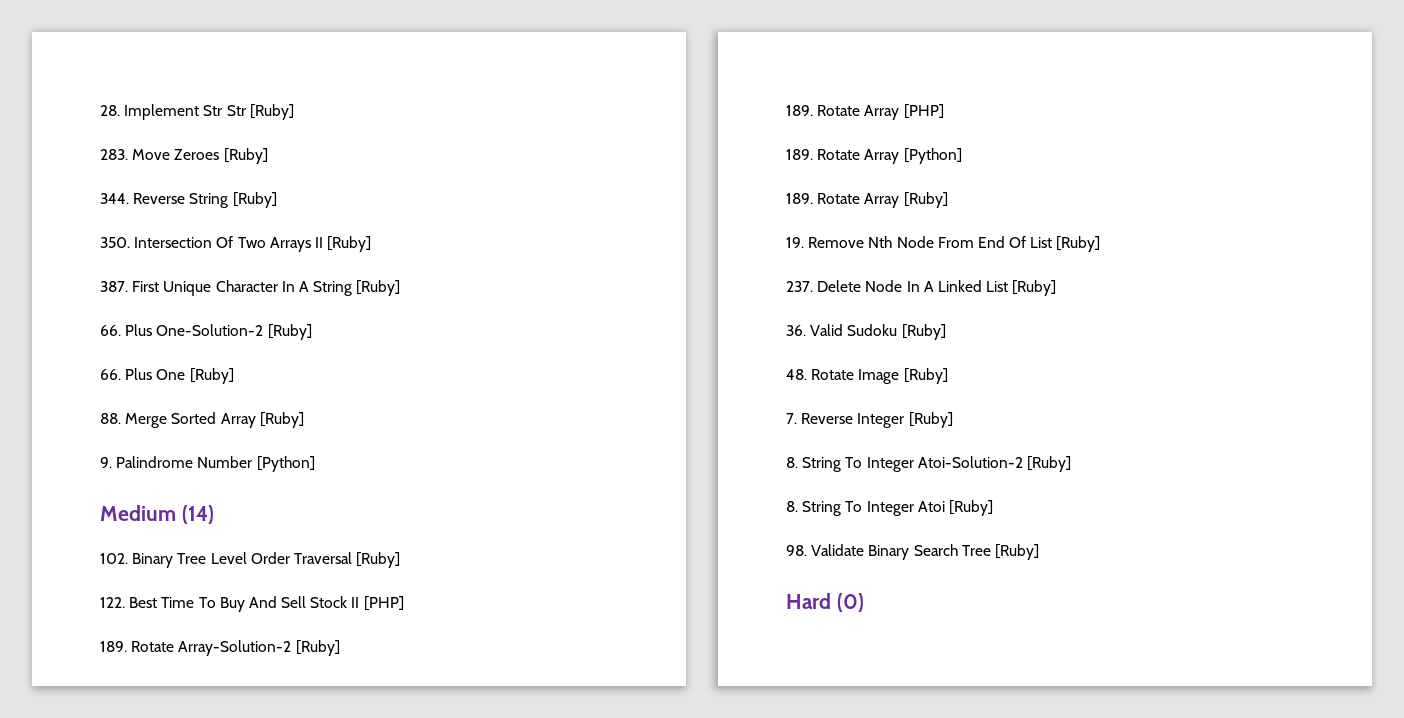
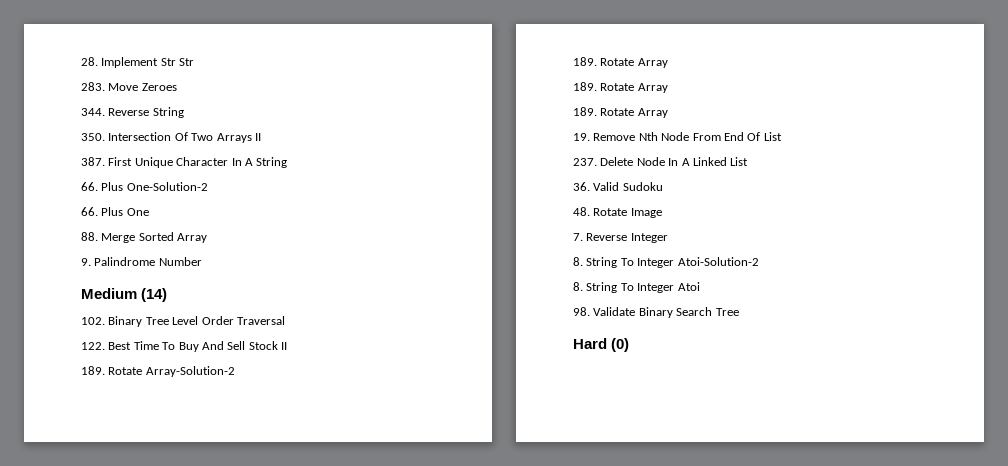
[249,104,294,120] [Ruby] -> (195, 62) none
[223,148,268,164] [Ruby] -> (177, 87) none
[232,192,277,208] [Ruby] -> (184, 112) none
[327,236,372,252] [Ruby] -> (261, 137) none
[356,280,401,296] [Ruby] -> (288, 162) none
[267,324,312,340] [Ruby] -> (208, 186) none
[189,368,234,384] [Ruby] -> (149, 212) none
[259,412,304,428] [Ruby] -> (208, 238) none
[256,456,315,472] [Python] -> (202, 261) none
[356,552,401,568] [Ruby] -> (285, 320) none
[363,596,404,611] [PHP] -> (287, 346) none
[295,640,340,656] [786,104,944,120] [786,148,962,164] [786,192,948,208] [Ruby] // 189. Rotate Array [PHP] // 189. Rotate Array [Python] // 189. Rotate Array [Ruby] -> [573,57,668,68] [573,82,668,93] [573,107,668,118] // 189. Rotate Array // 189. Rotate Array // 189. Rotate Array
[1056,236,1101,252] [Ruby] -> (782, 136) none
[1012,280,1057,296] [Ruby] -> (749, 161) none
[901,324,946,340] [Ruby] -> (663, 186) none
[903,368,948,384] [Ruby] -> (662, 213) none
[908,412,953,428] [Ruby] -> (668, 238) none
[1026,456,1071,472] [Ruby] -> (759, 261) none
[948,500,993,516] [Ruby] -> (700, 286) none
[994,544,1039,560] [Ruby] -> (739, 312) none

